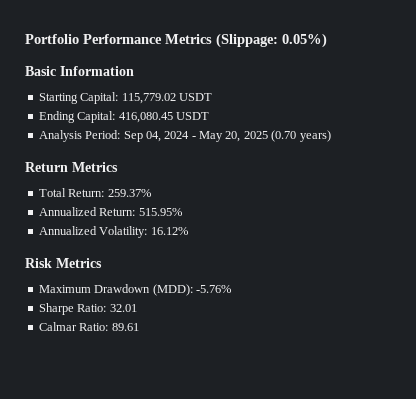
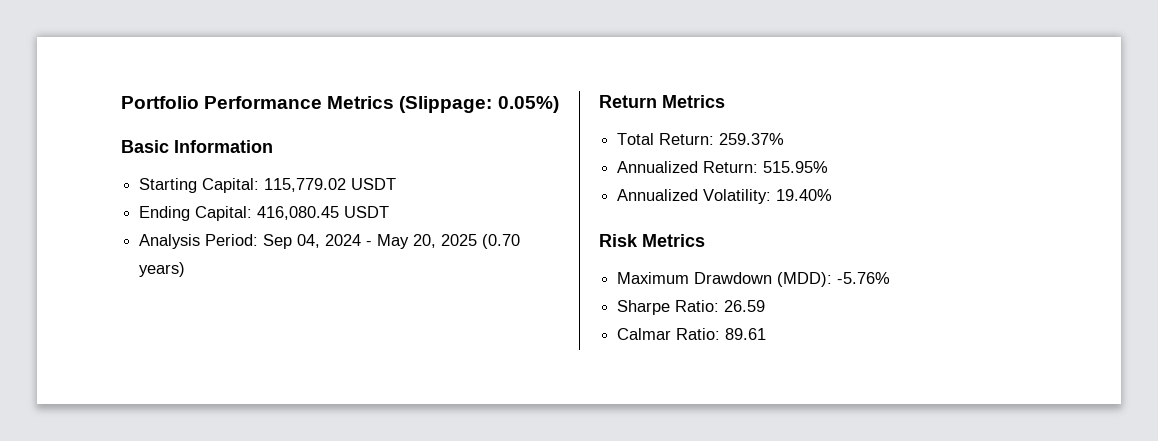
[150,227,188,235] 16.12% -> [776,189,833,201] 19.40%
[109,304,137,312] 32.01 -> [724,300,766,312] 26.59

